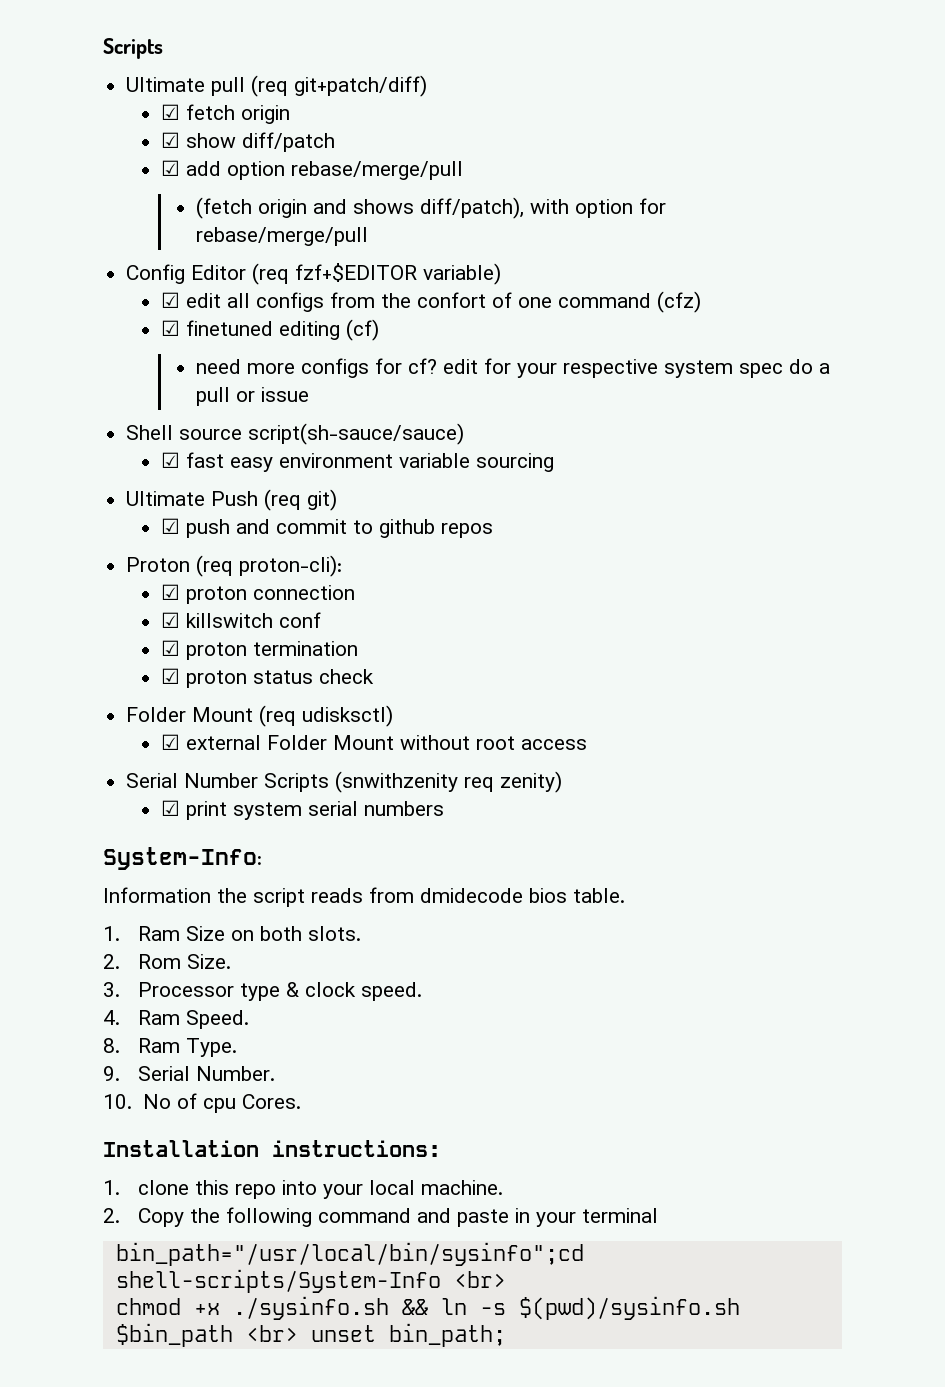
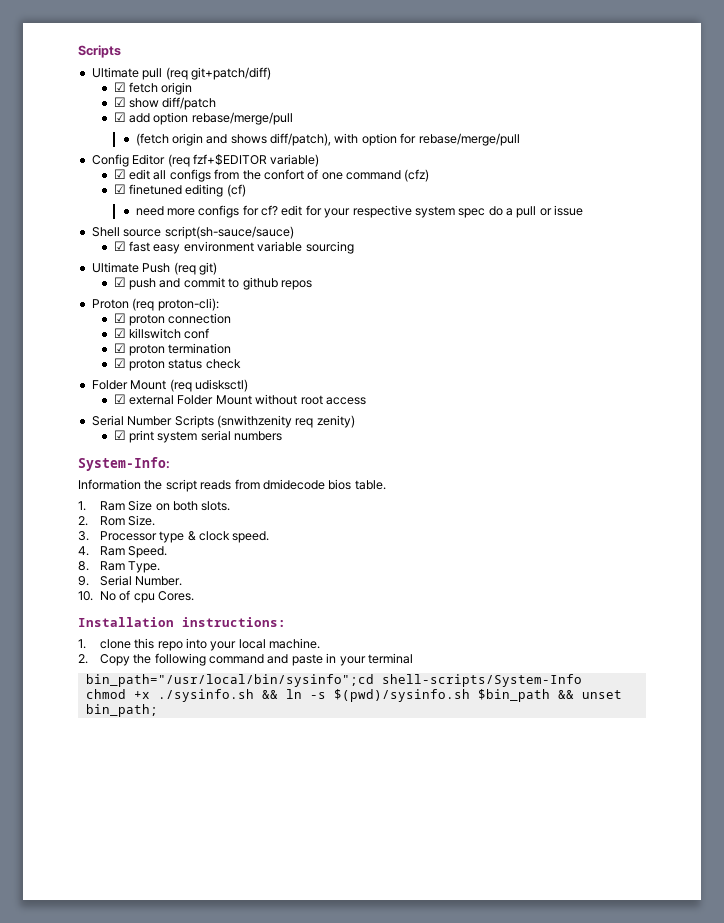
[453,1271,506,1288] <br> -> (582, 680) none
[245,1325,298,1342] <br> -> [557,690,574,699] &&

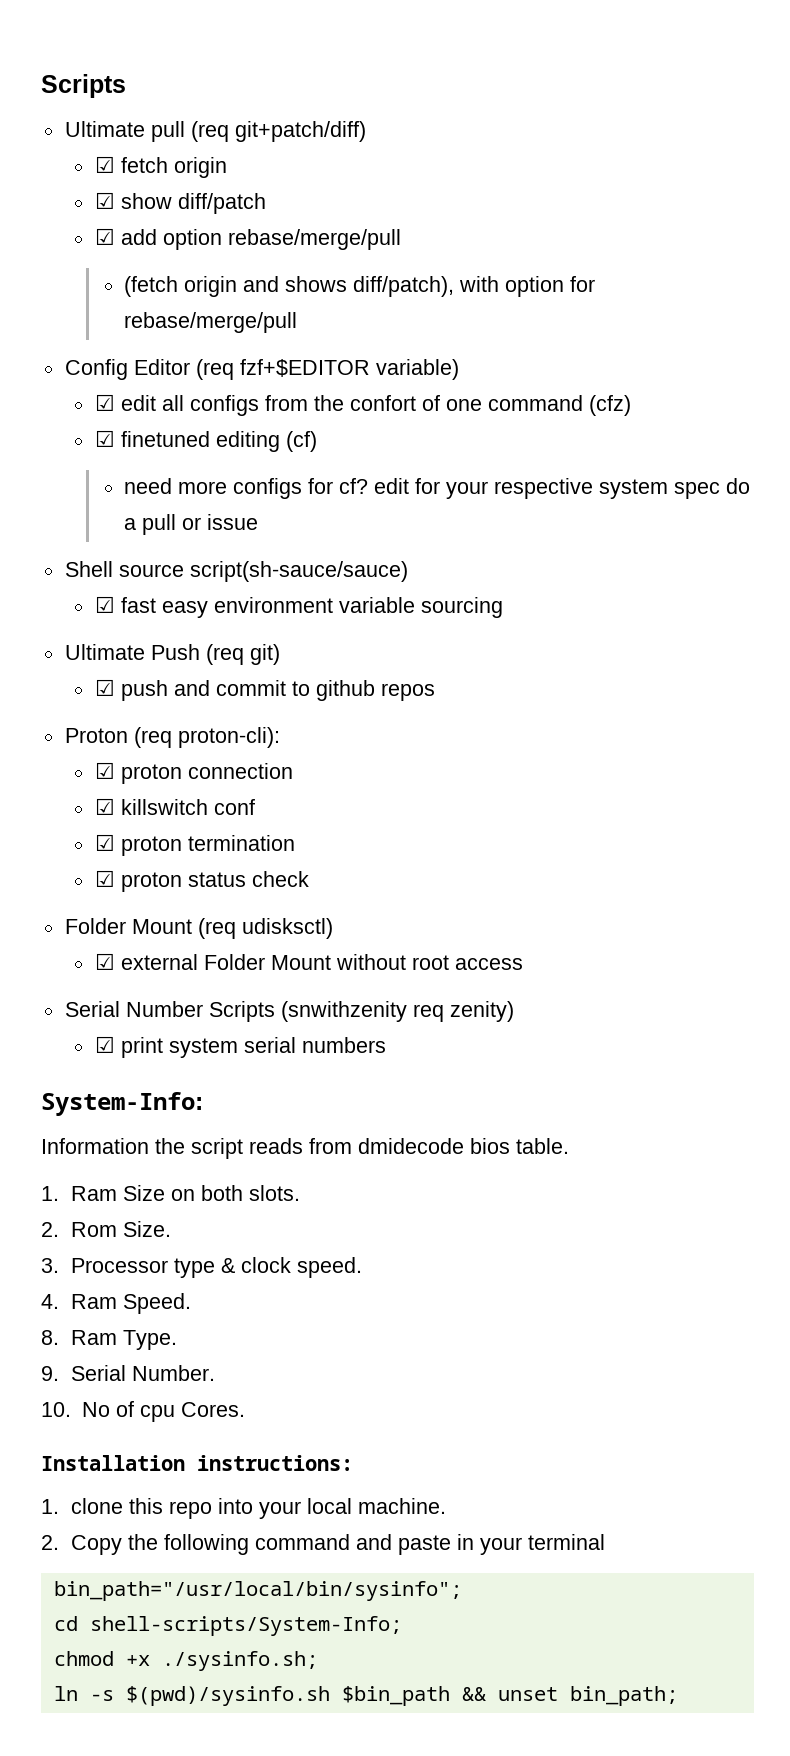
[85,674,582,687] bin_path="/usr/local/bin/sysinfo";cd shell-scripts/System-Info -> [53,1581,462,1601] [53,1616,402,1636] bin_path="/usr/local/bin/sysinfo"; // cd shell-scripts/System-Info;
[157,689,278,702] ./sysinfo.sh && -> [161,1651,318,1671] ./sysinfo.sh; //

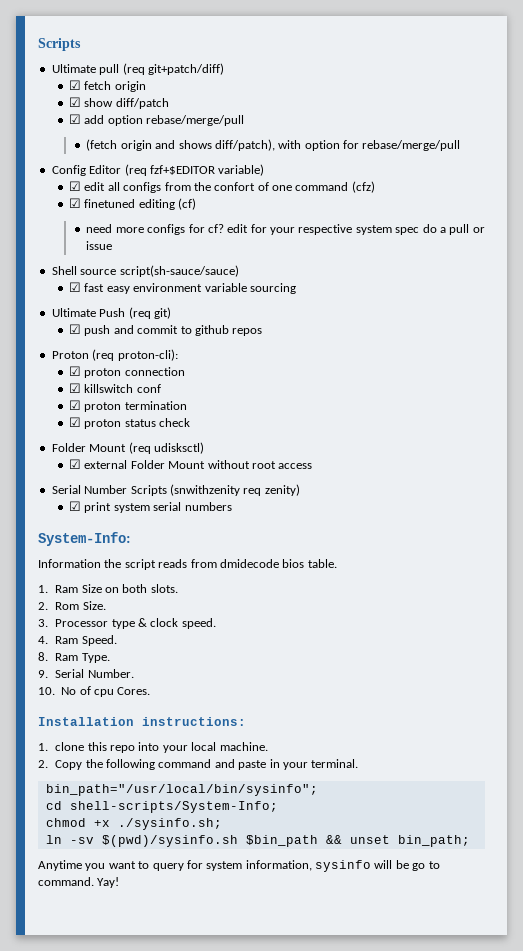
[527,1534,605,1550] terminal -> [311,759,359,768] terminal.
[89,1690,114,1701] -s -> [69,837,94,844] -sv
(678, 1696) none -> [38,860,440,872] [38,877,120,888] // Anytime you want to query for system information, sysinfo will be go to command. Yay!

